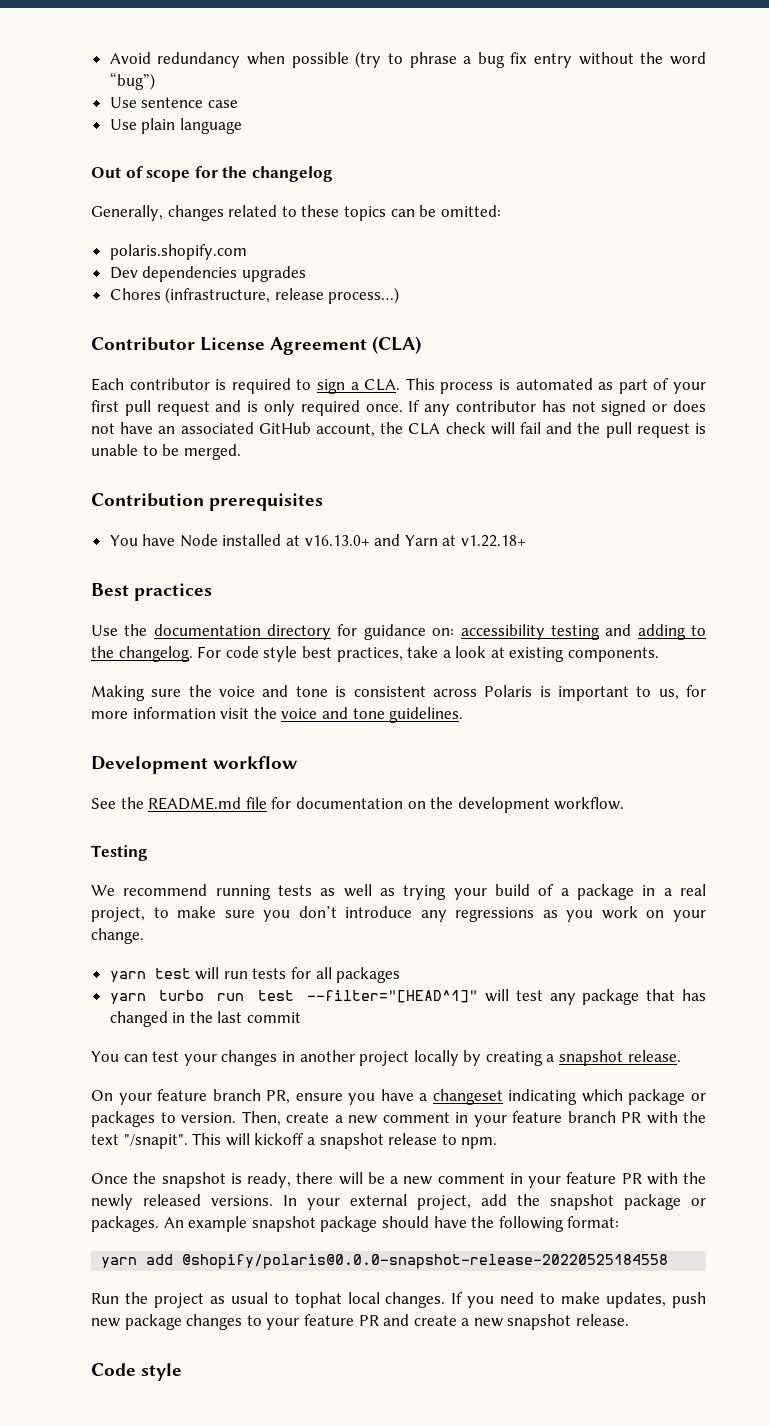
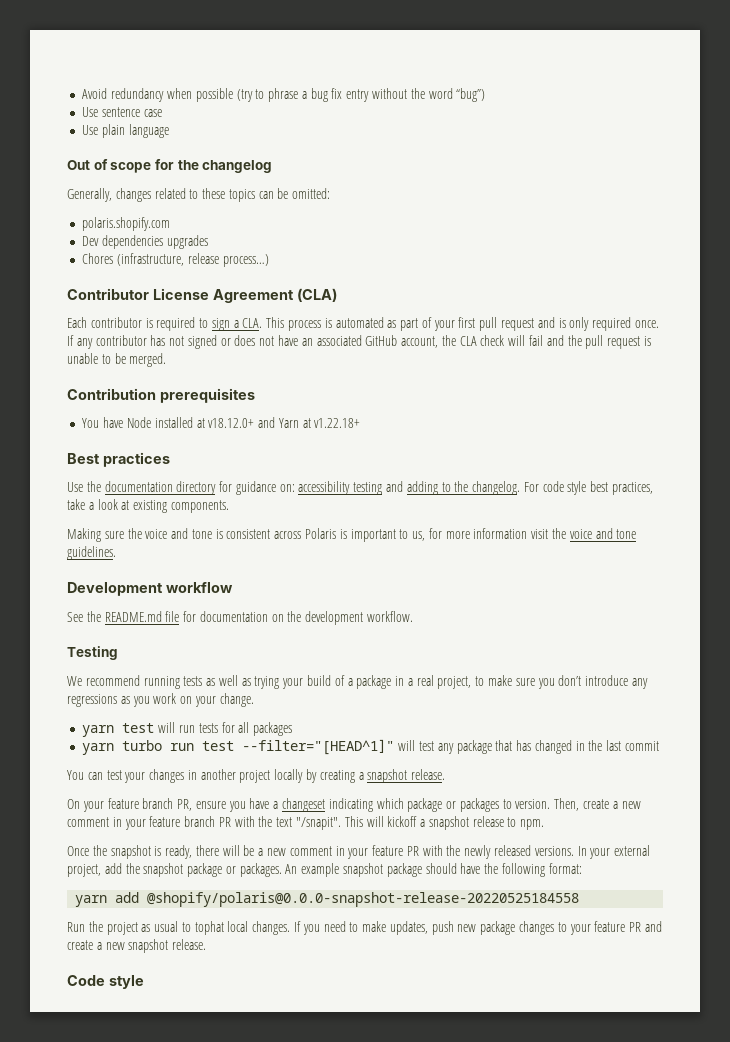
[304,535,370,546] v16.13.0+ -> [208,418,255,428] v18.12.0+

